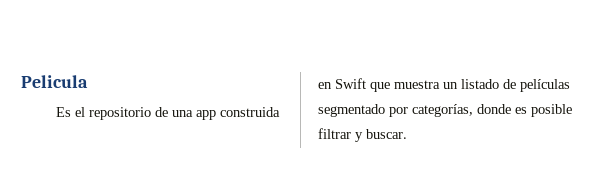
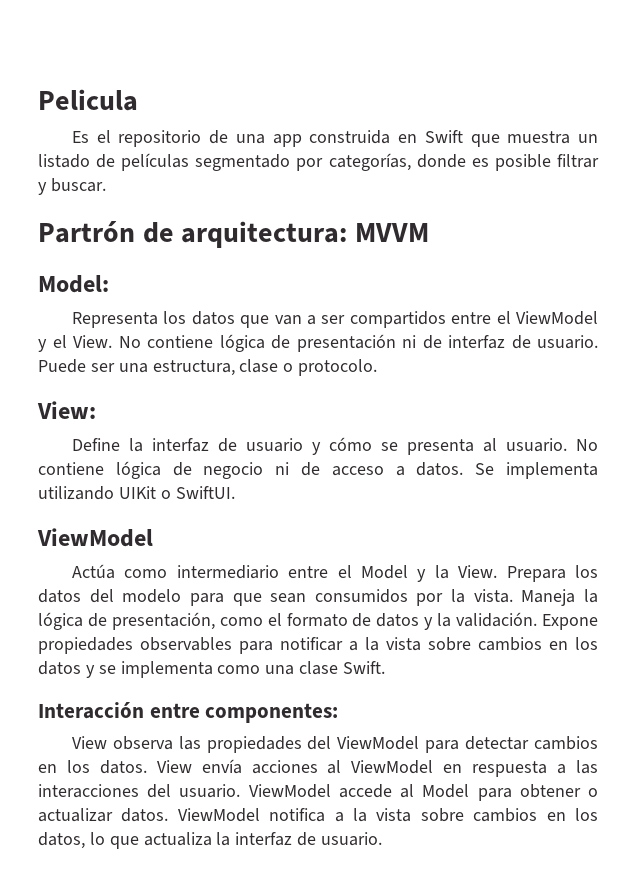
(407, 134) none -> [38,221,429,248] [38,275,109,293] [71,311,598,328] [38,334,598,352] [38,359,378,376] [37,401,96,419] [71,437,598,455] [38,461,598,479] [38,486,235,500] [37,528,153,547] [71,564,599,582] [38,589,598,606] [38,612,598,630] [38,637,598,654] [38,661,386,678] [38,702,339,723] [71,736,598,753] [38,759,598,777] [38,784,598,801] [38,808,598,822] [38,832,383,849] // Partrón de arquitectura: MVVM // Model: // Representa los datos que van a ser compartidos entre el ViewModel y el View. No contiene lógica de presentación ni de interfaz de usuario. Puede ser una estructura, clase o protocolo. // View: // Define la interfaz de usuario y cómo se presenta al usuario. No contiene lógica de negocio ni de acceso a datos. Se implementa utilizando UIKit o SwiftUI. // ViewModel // Actúa como intermediario entre el Model y la View. Prepara los datos del modelo para que sean consumidos por la vista. Maneja la lógica de presentación, como el formato de datos y la validación. Expone propiedades observables para notificar a la vista sobre cambios en los datos y se implementa como una clase Swift. // Interacción entre componentes: // View observa las propiedades del ViewModel para detectar cambios en los datos. View envía acciones al ViewModel en respuesta a las interacciones del usuario. ViewModel accede al Model para obtener o actualizar datos. ViewModel notifica a la vista sobre cambios en los datos, lo que actualiza la interfaz de usuario.

